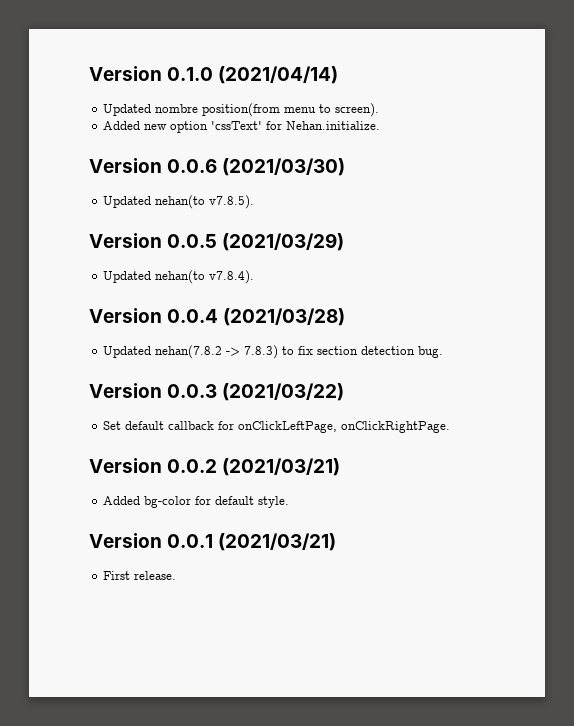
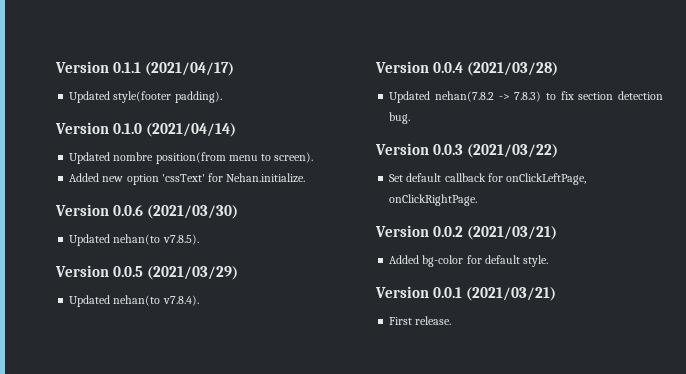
[89,66,162,81] Version -> [55,61,235,76] [69,91,222,103] [55,122,109,134] Version 0.1.1 (2021/04/17) // Updated style(footer padding). // Version

